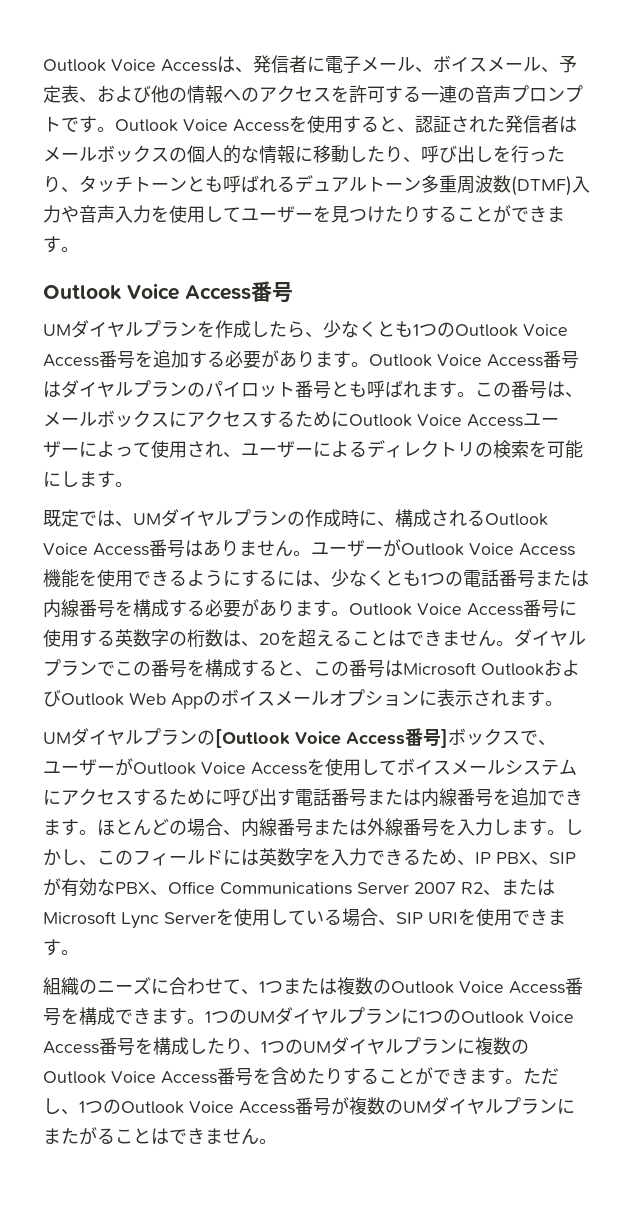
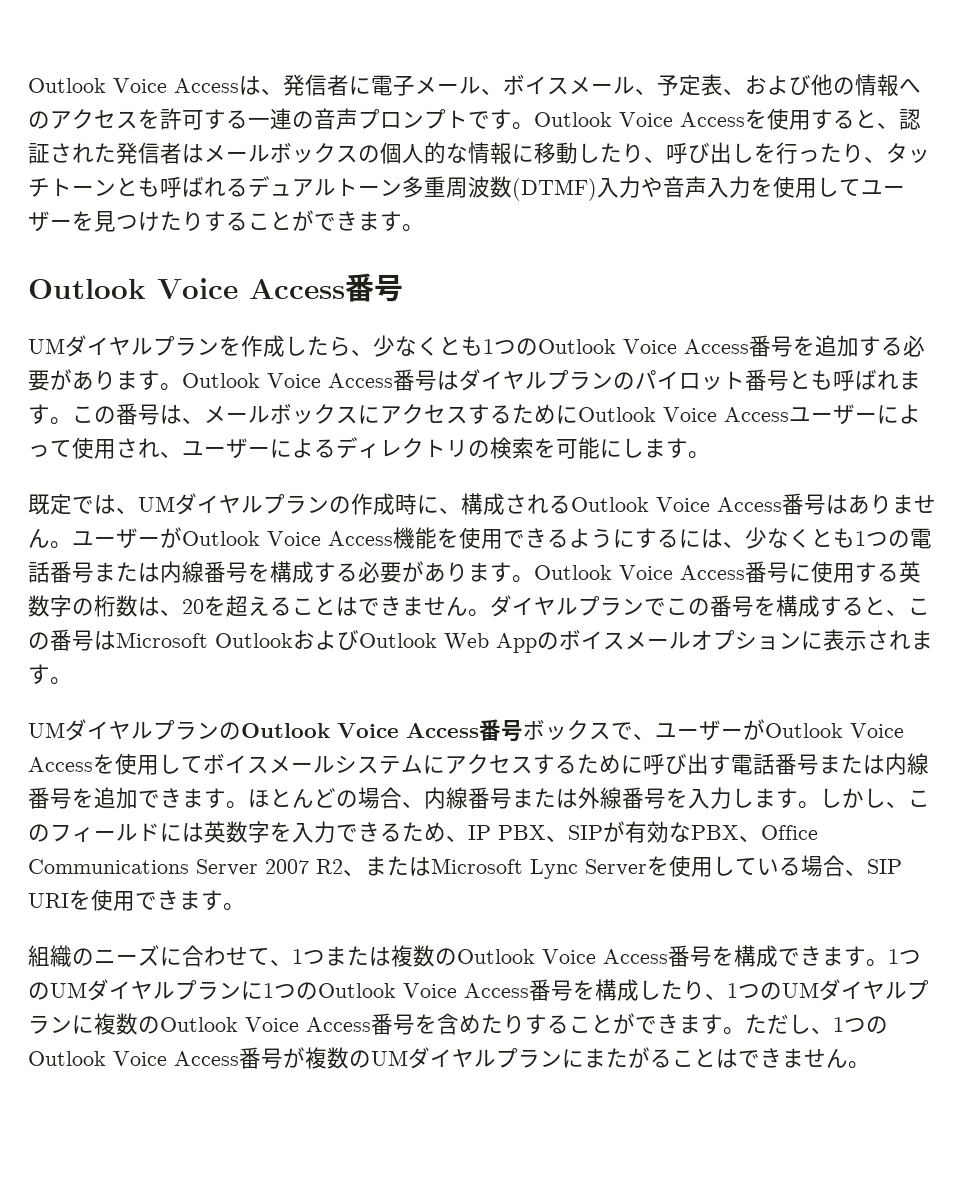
[215,728,448,748] [Outlook Voice Access番号] -> [241,719,523,742] Outlook Voice Access番号

